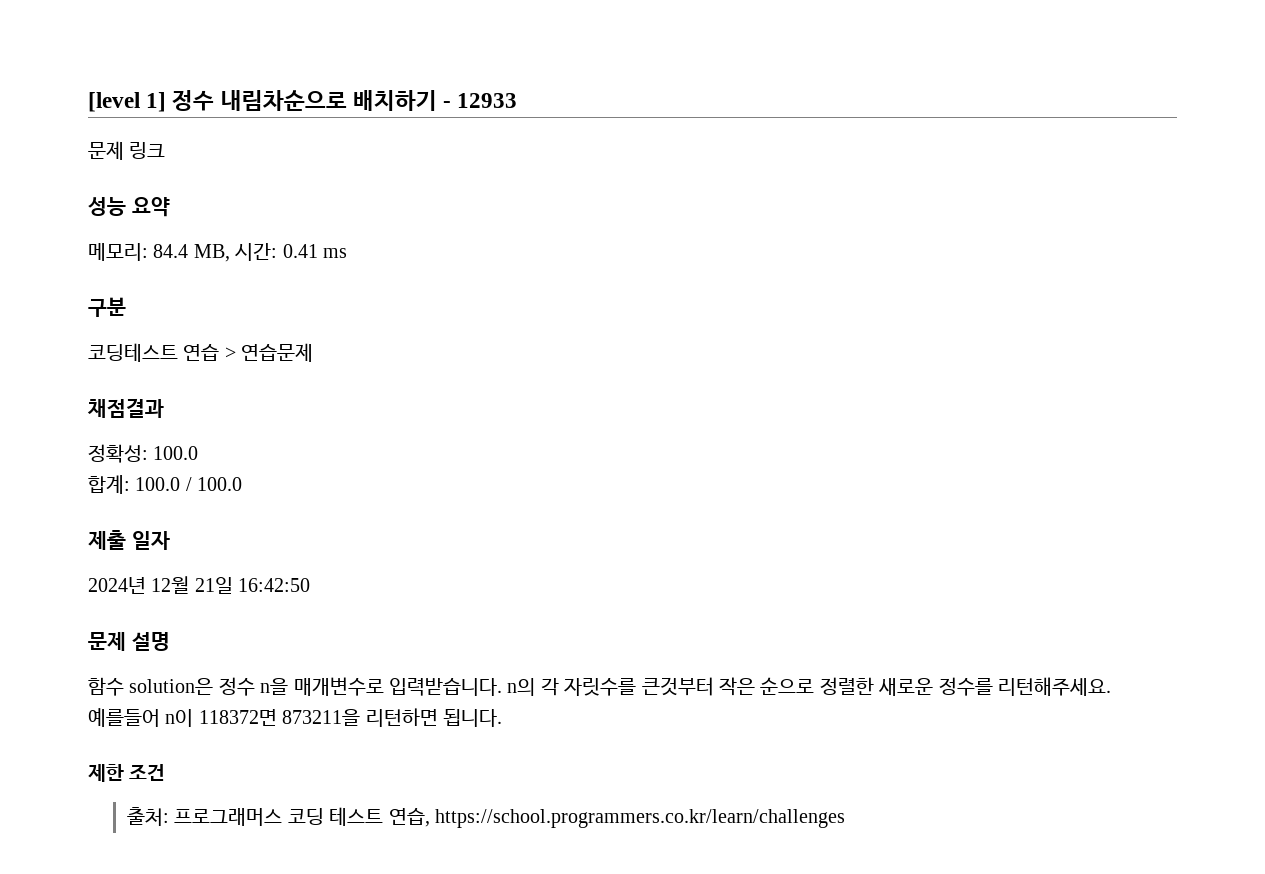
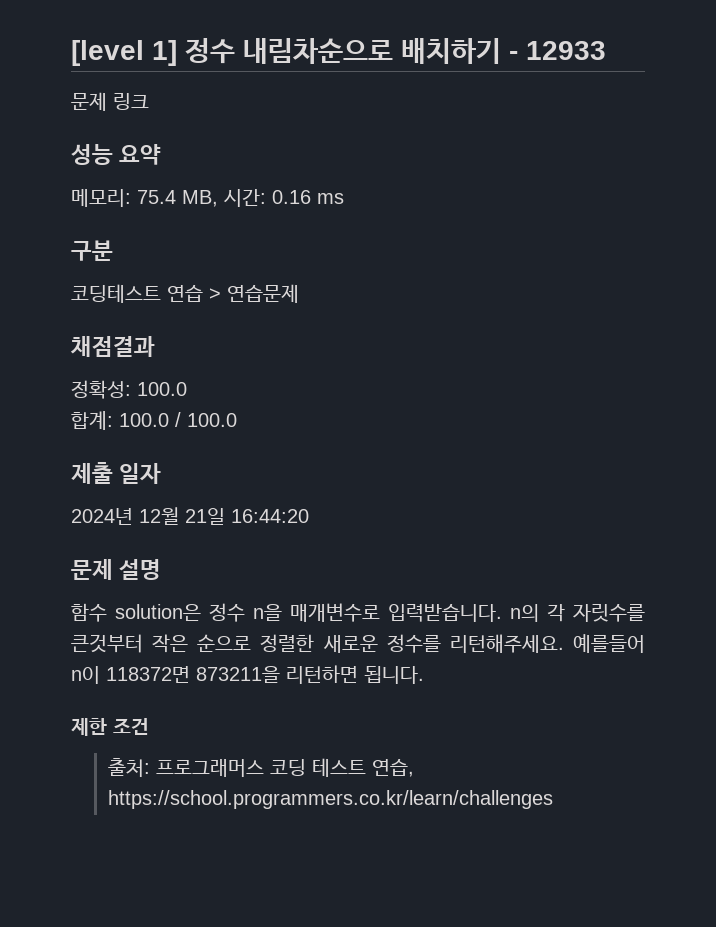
[153,244,189,258] 84.4 -> [137,190,176,204] 75.4
[282,244,318,258] 0.41 -> [272,190,311,204] 0.16
[238,578,311,592] 16:42:50 -> [231,509,309,523] 16:44:20

